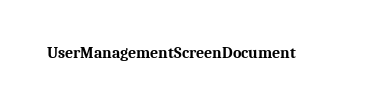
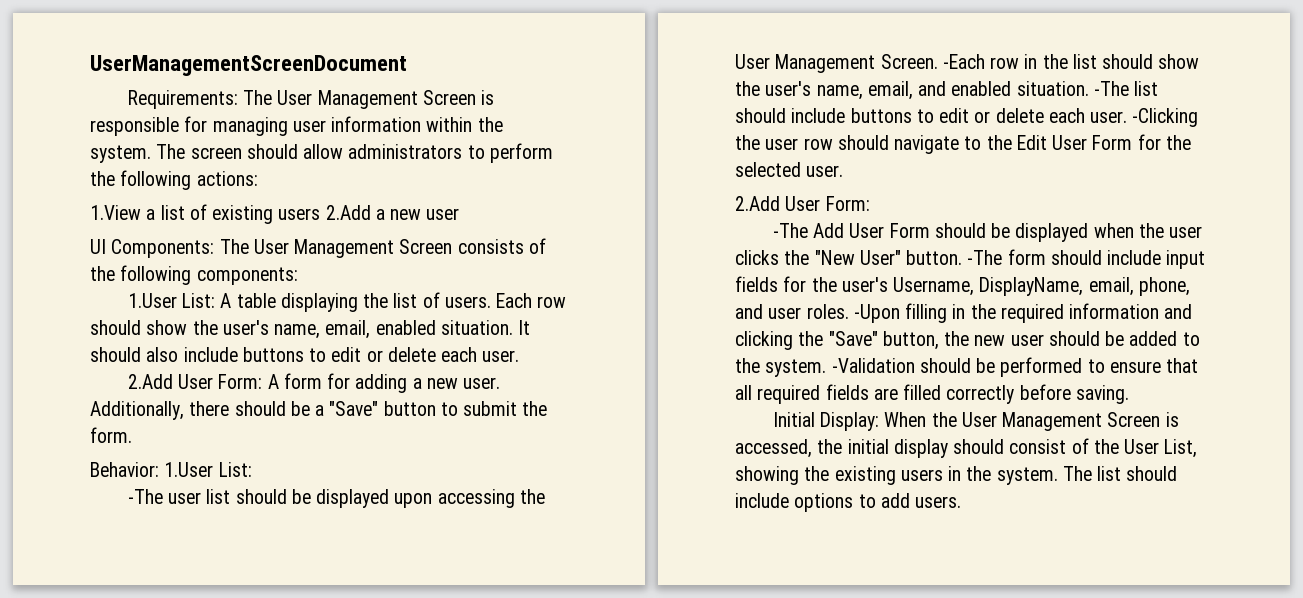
(296, 54) none -> [127,90,495,109] [90,116,503,136] [90,143,553,163] [90,170,258,190] [90,204,460,224] [90,238,546,258] [90,265,298,285] [127,292,567,312] [90,320,531,339] [90,347,520,362] [127,373,501,393] [90,401,548,420] [90,427,132,443] [90,462,252,477] [127,489,545,508] [735,54,1200,73] [735,81,1159,100] [735,108,1199,127] [735,134,1191,154] [735,162,844,177] [735,196,870,211] [772,223,1203,242] [735,249,1206,269] [735,276,1190,296] [735,303,1193,323] [735,331,1200,350] [735,357,1199,377] [735,384,1129,404] [772,412,1179,431] [735,438,1198,458] [735,466,1178,485] [735,493,962,512] // Requirements: The User Management Screen is responsible for managing user information within the system. The screen should allow administrators to perform the following actions: // 1.View a list of existing users 2.Add a new user // UI Components: The User Management Screen consists of the following components: // 1.User List: A table displaying the list of users. Each row should show the user's name, email, enabled situation. It should also include buttons to edit or delete each user. // 2.Add User Form: A form for adding a new user. Additionally, there should be a "Save" button to submit the form. // Behavior: 1.User List: // -The user list should be displayed upon accessing the User Management Screen. -Each row in the list should show the user's name, email, and enabled situation. -The list should include buttons to edit or delete each user. -Clicking the user row should navigate to the Edit User Form for the selected user. // 2.Add User Form: // -The Add User Form should be displayed when the user clicks the "New User" button. -The form should include input fields for the user's Username, DisplayName, email, phone, and user roles. -Upon filling in the required information and clicking the "Save" button, the new user should be added to the system. -Validation should be performed to ensure that all required fields are filled correctly before saving. // Initial Display: When the User Management Screen is accessed, the initial display should consist of the User List, showing the existing users in the system. The list should include options to add users.

